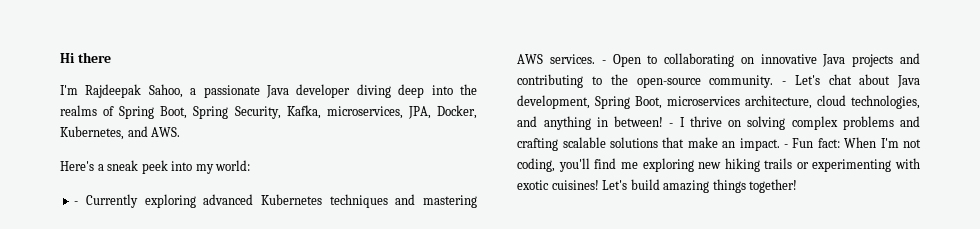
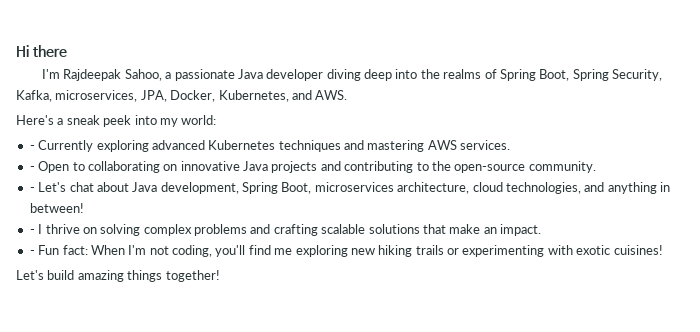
(596, 59) none -> (511, 145) //
(774, 81) none -> (596, 167) //
(664, 121) none -> (84, 208) //
(780, 144) none -> (541, 230) //
(599, 185) none -> (663, 250) //

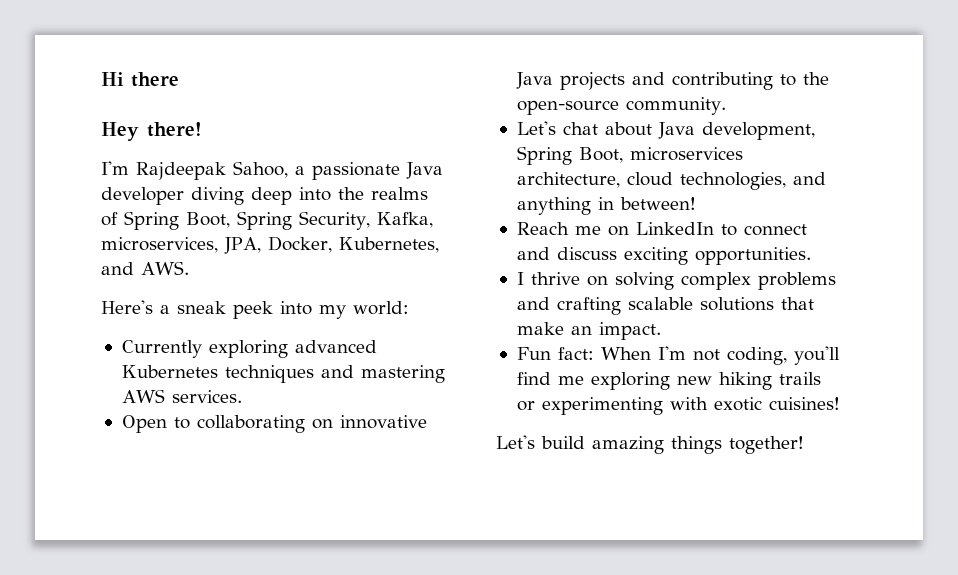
(67, 51) none -> [101,122,202,141] // Hey there!
[29,145,35,150] - -> (409, 308) none
[29,166,35,171] - -> (242, 396) none
[29,187,35,192] - -> (726, 106) none
[29,229,35,234] - -> [516,222,807,236] [516,247,811,265] Reach me on LinkedIn to connect and discuss exciting opportunities. //
[29,250,35,255] - -> (661, 331) none

